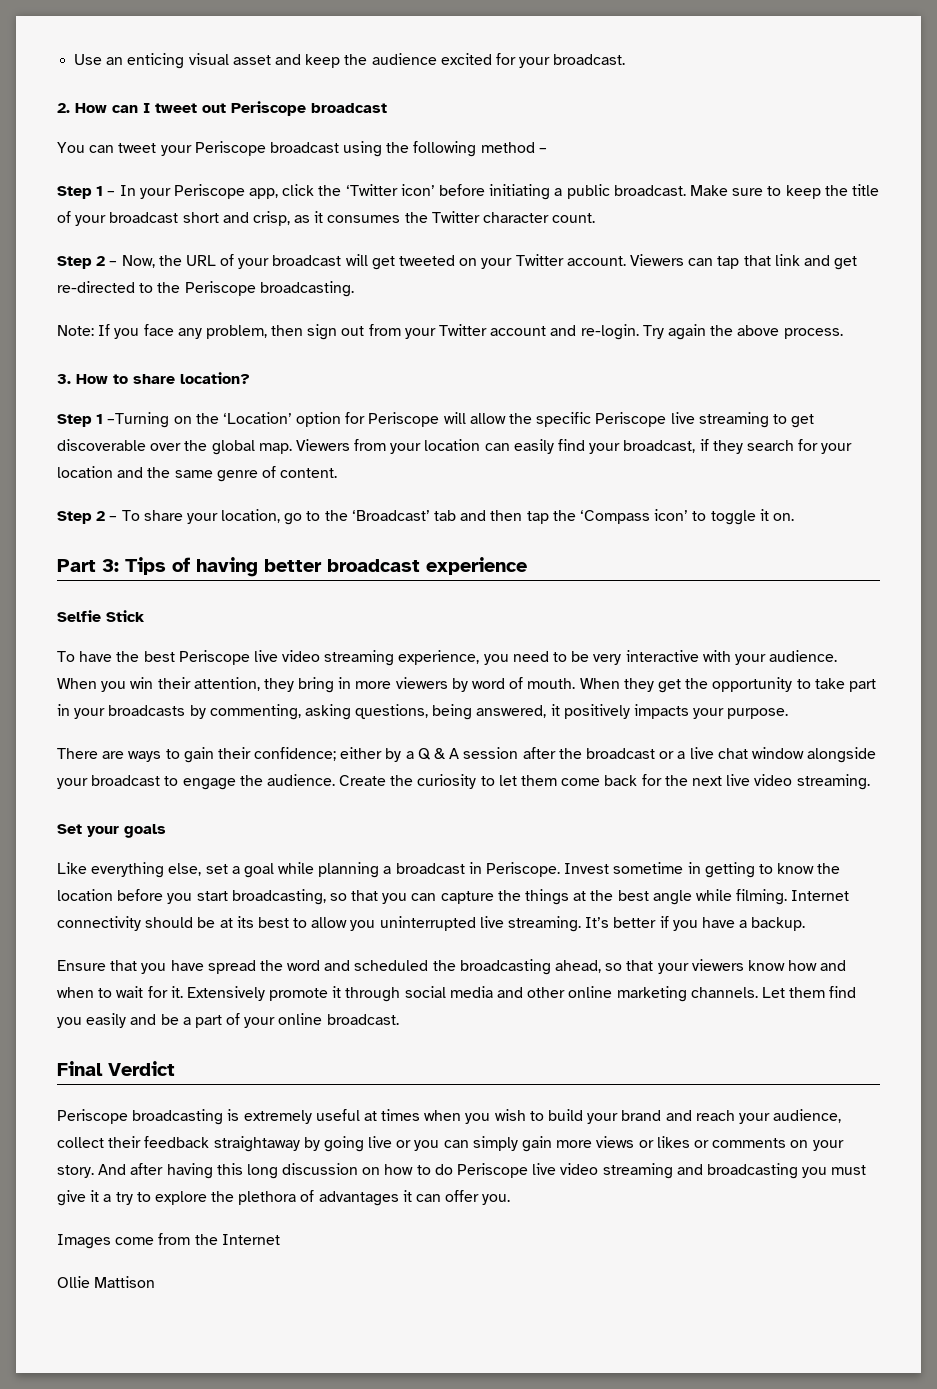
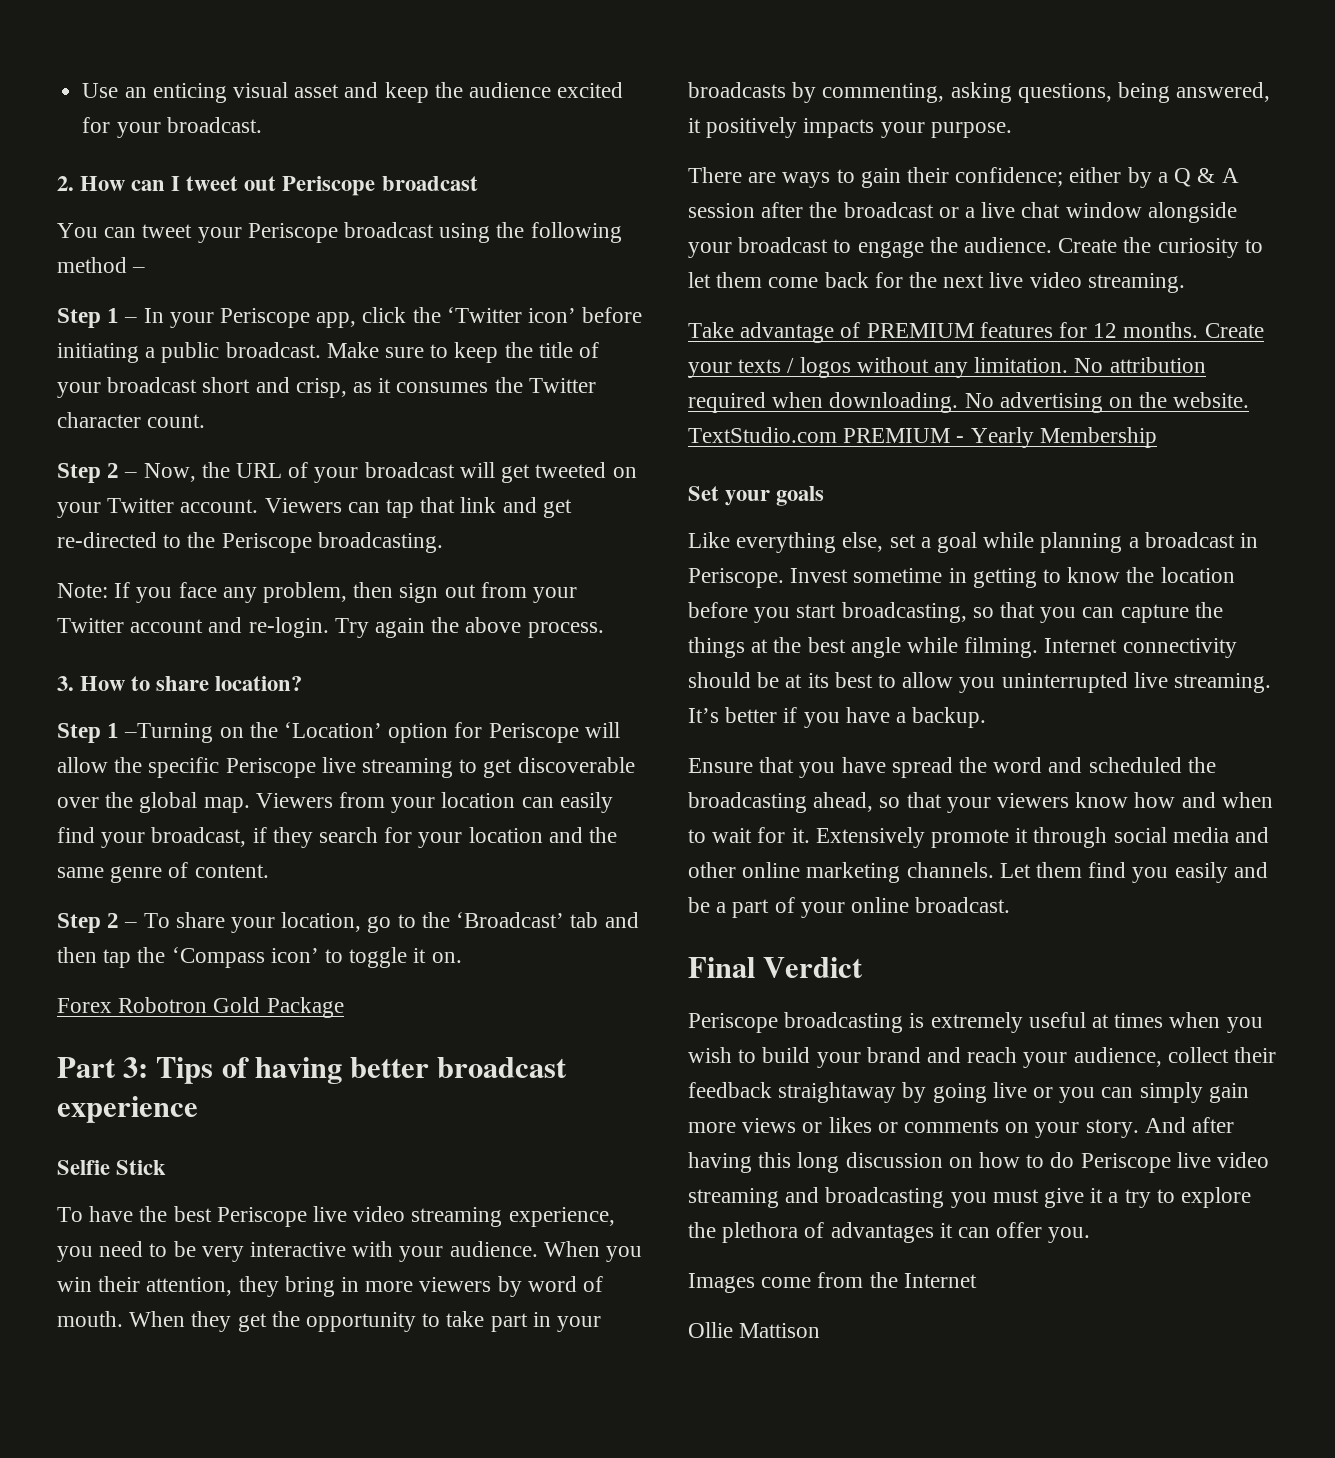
(794, 517) none -> [57,997,344,1018] // Forex Robotron Gold Package
(870, 782) none -> [688,322,1264,343] [688,357,1206,378] [688,392,1250,413] [688,427,1157,448] // Take advantage of PREMIUM features for 12 months. Create your texts / logos without any limitation. No attribution required when downloading. No advertising on the website. TextStudio.com PREMIUM - Yearly Membership

